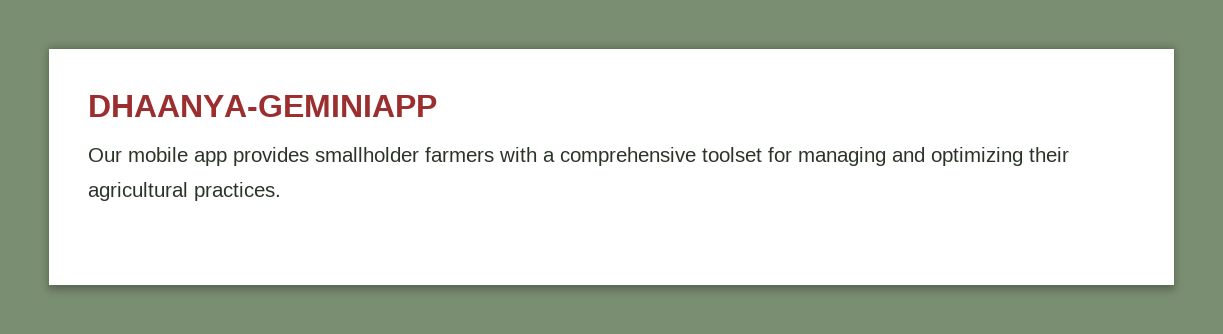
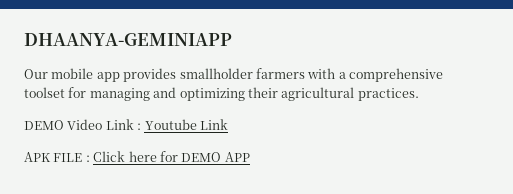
(281, 191) none -> [24,119,228,130] [24,151,250,162] // DEMO Video Link : Youtube Link // APK FILE : Click here for DEMO APP

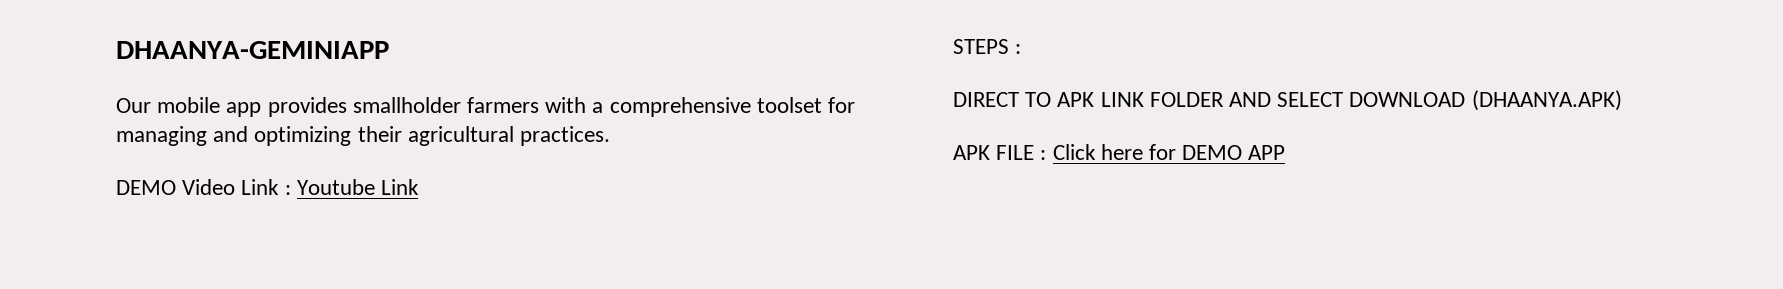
(228, 124) none -> [953,39,1022,54] [953,90,1622,111] // STEPS : // DIRECT TO APK LINK FOLDER AND SELECT DOWNLOAD (DHAANYA.APK)

